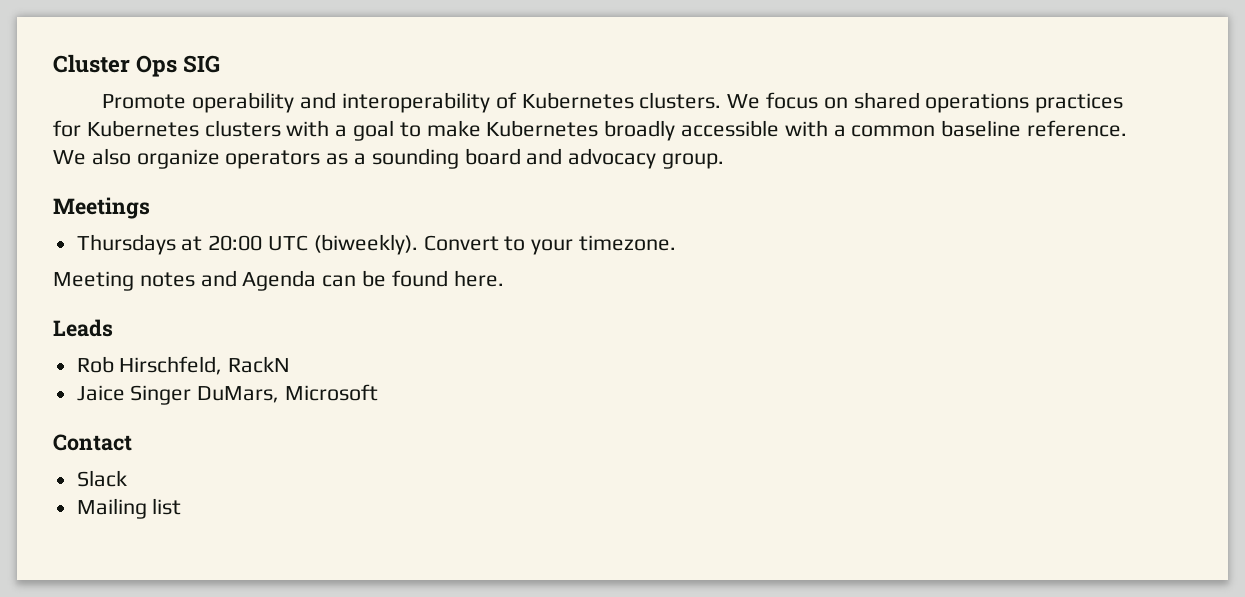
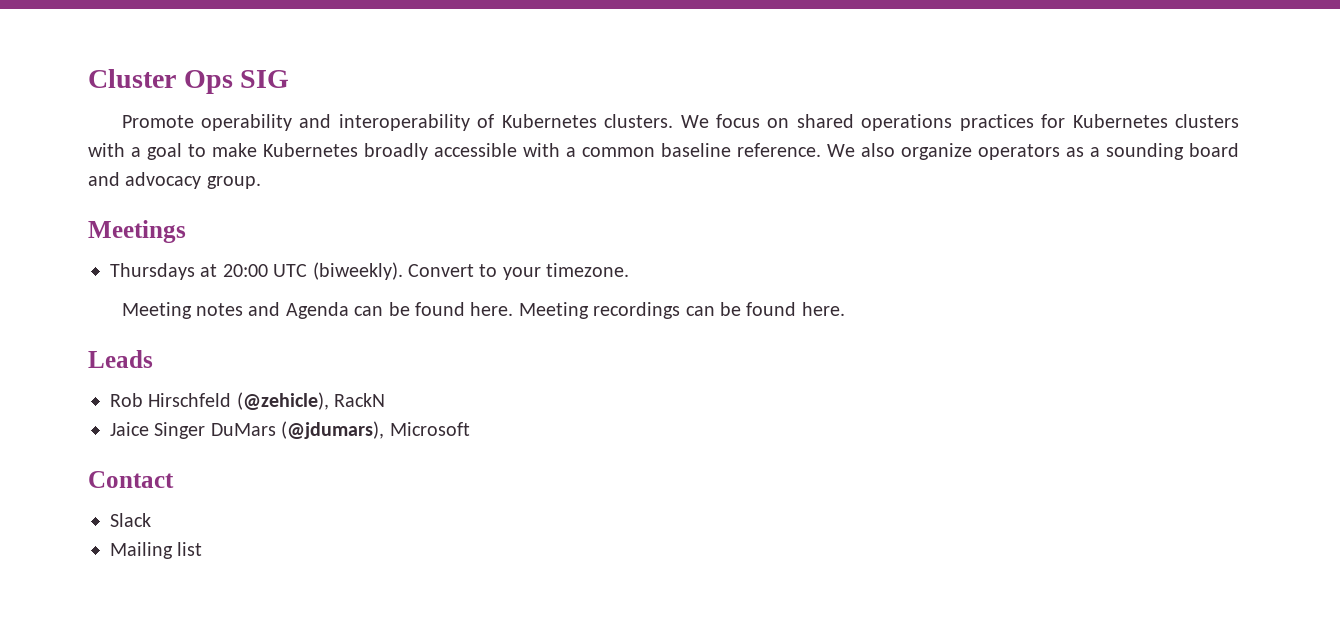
(504, 278) none -> [518,302,845,319] Meeting recordings can be found here.
[119,356,223,375] Hirschfeld, -> [148,392,329,410] Hirschfeld (@zehicle),
[197,386,280,403] DuMars, -> [210,421,385,439] DuMars (@jdumars),

